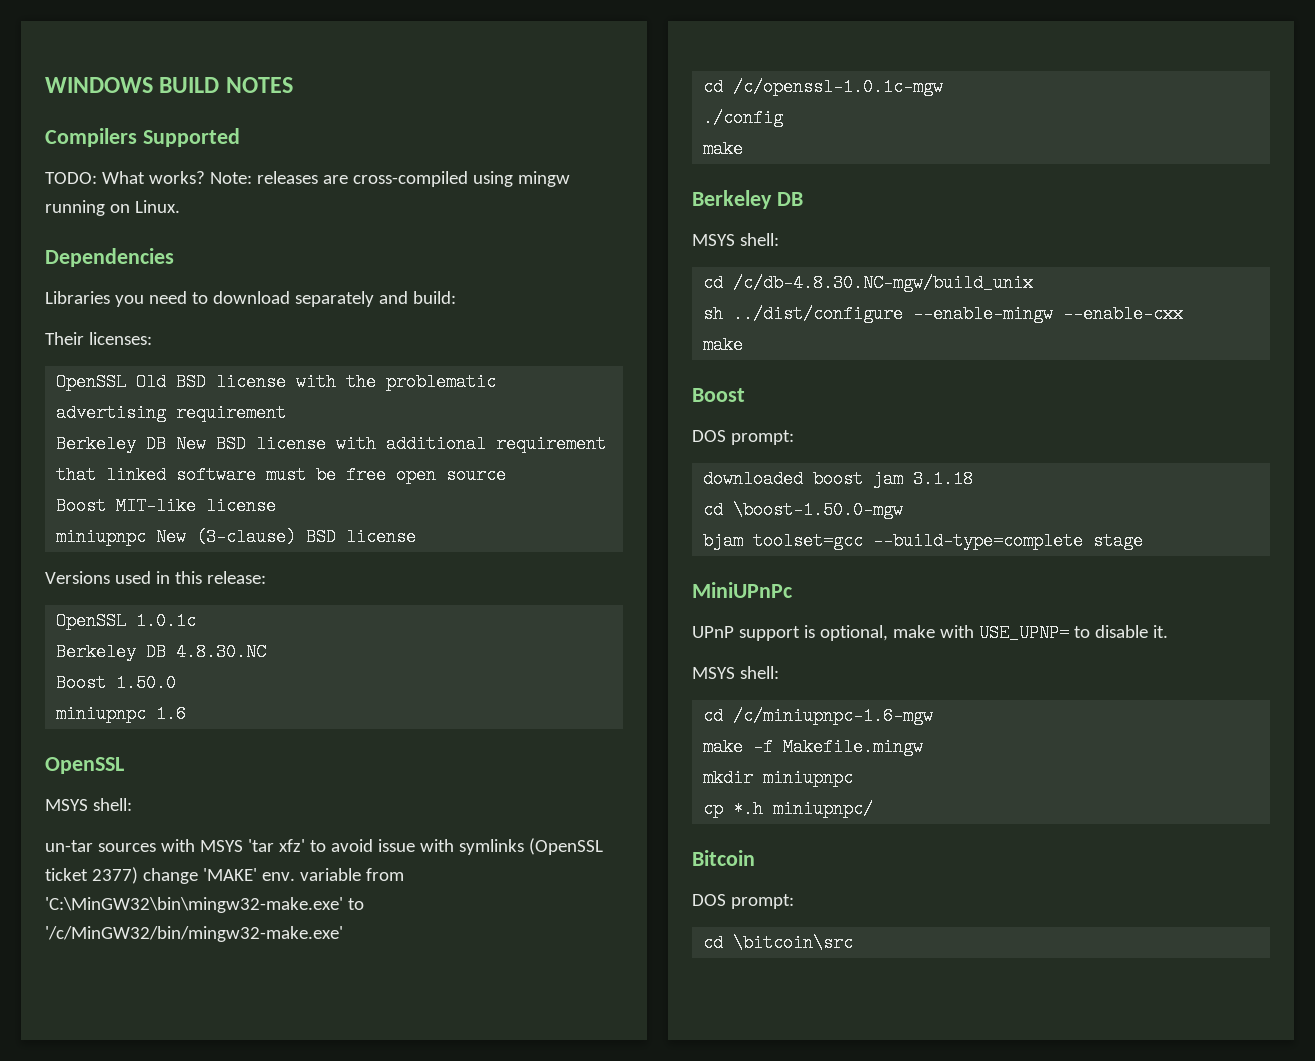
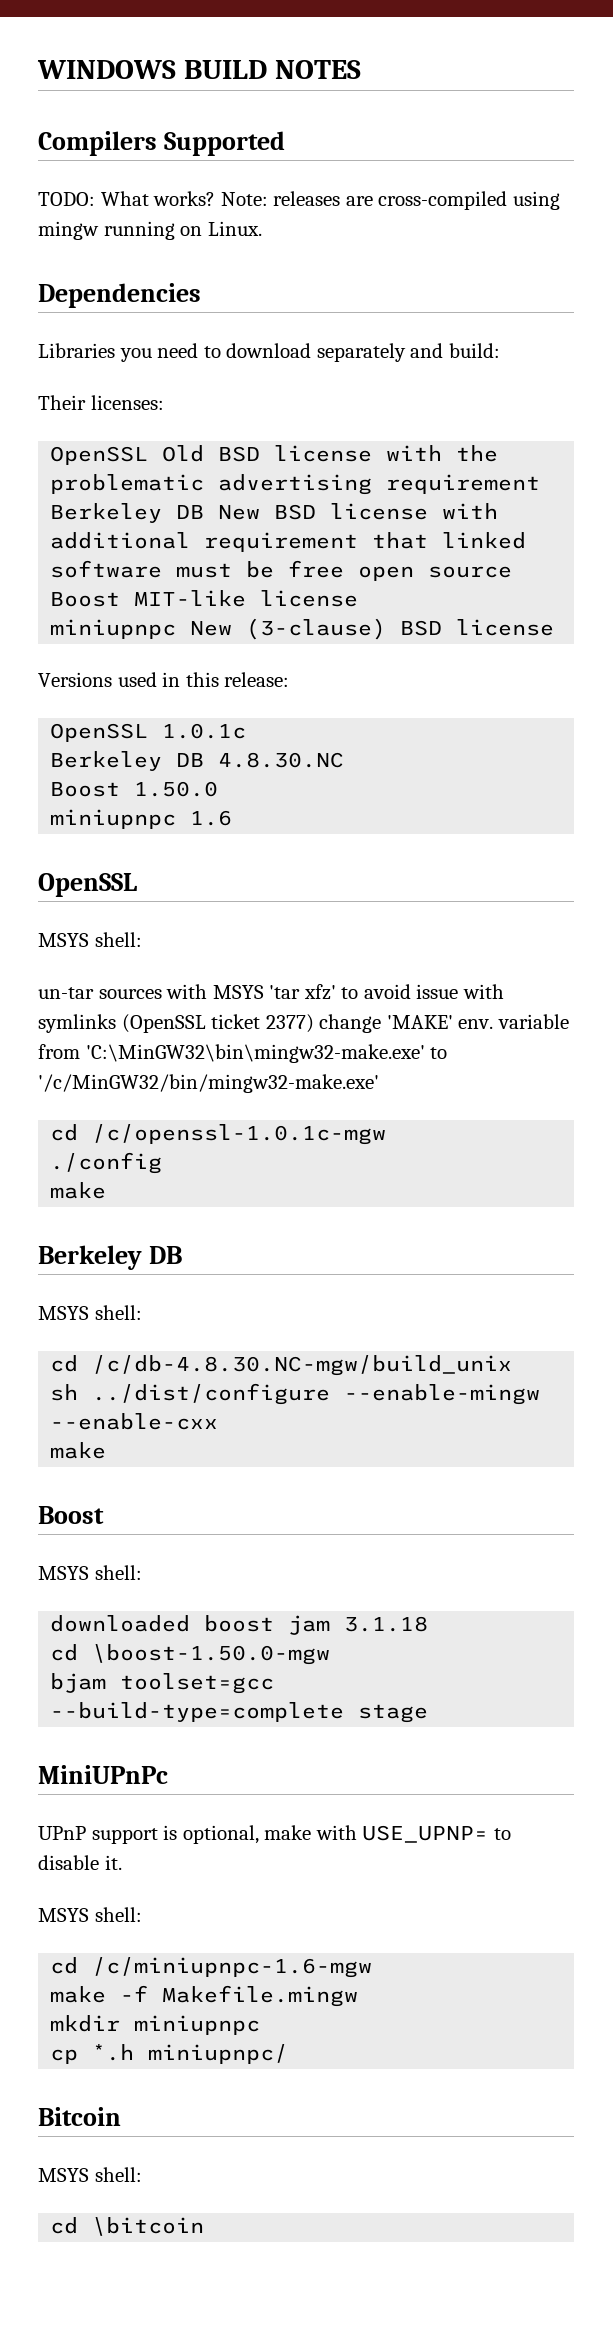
[692,430,794,445] DOS prompt: -> [38,1565,142,1580] MSYS shell:
[692,894,794,909] [703,934,854,952] DOS prompt: // cd \bitcoin\src -> [38,2167,142,2182] [50,2217,205,2236] MSYS shell: // cd \bitcoin

